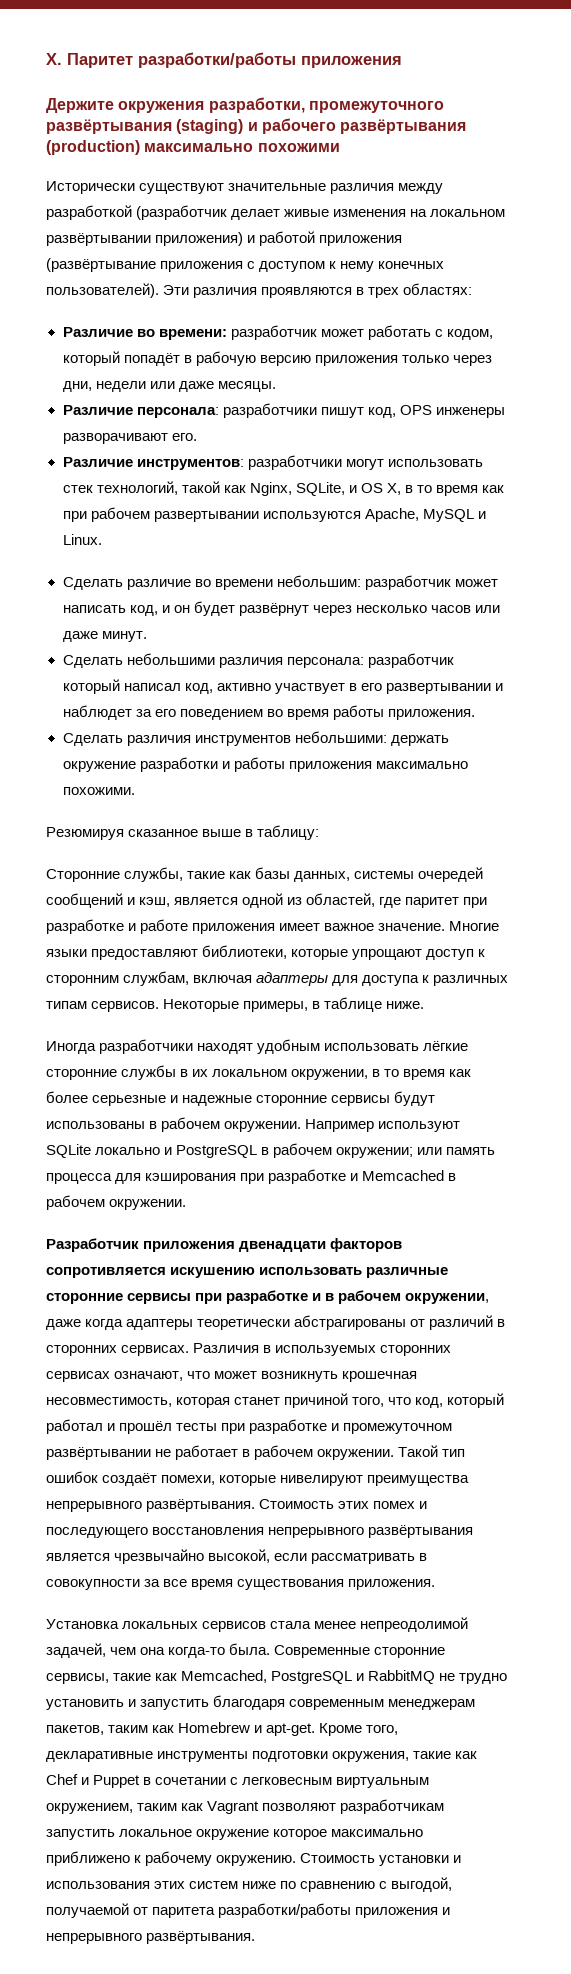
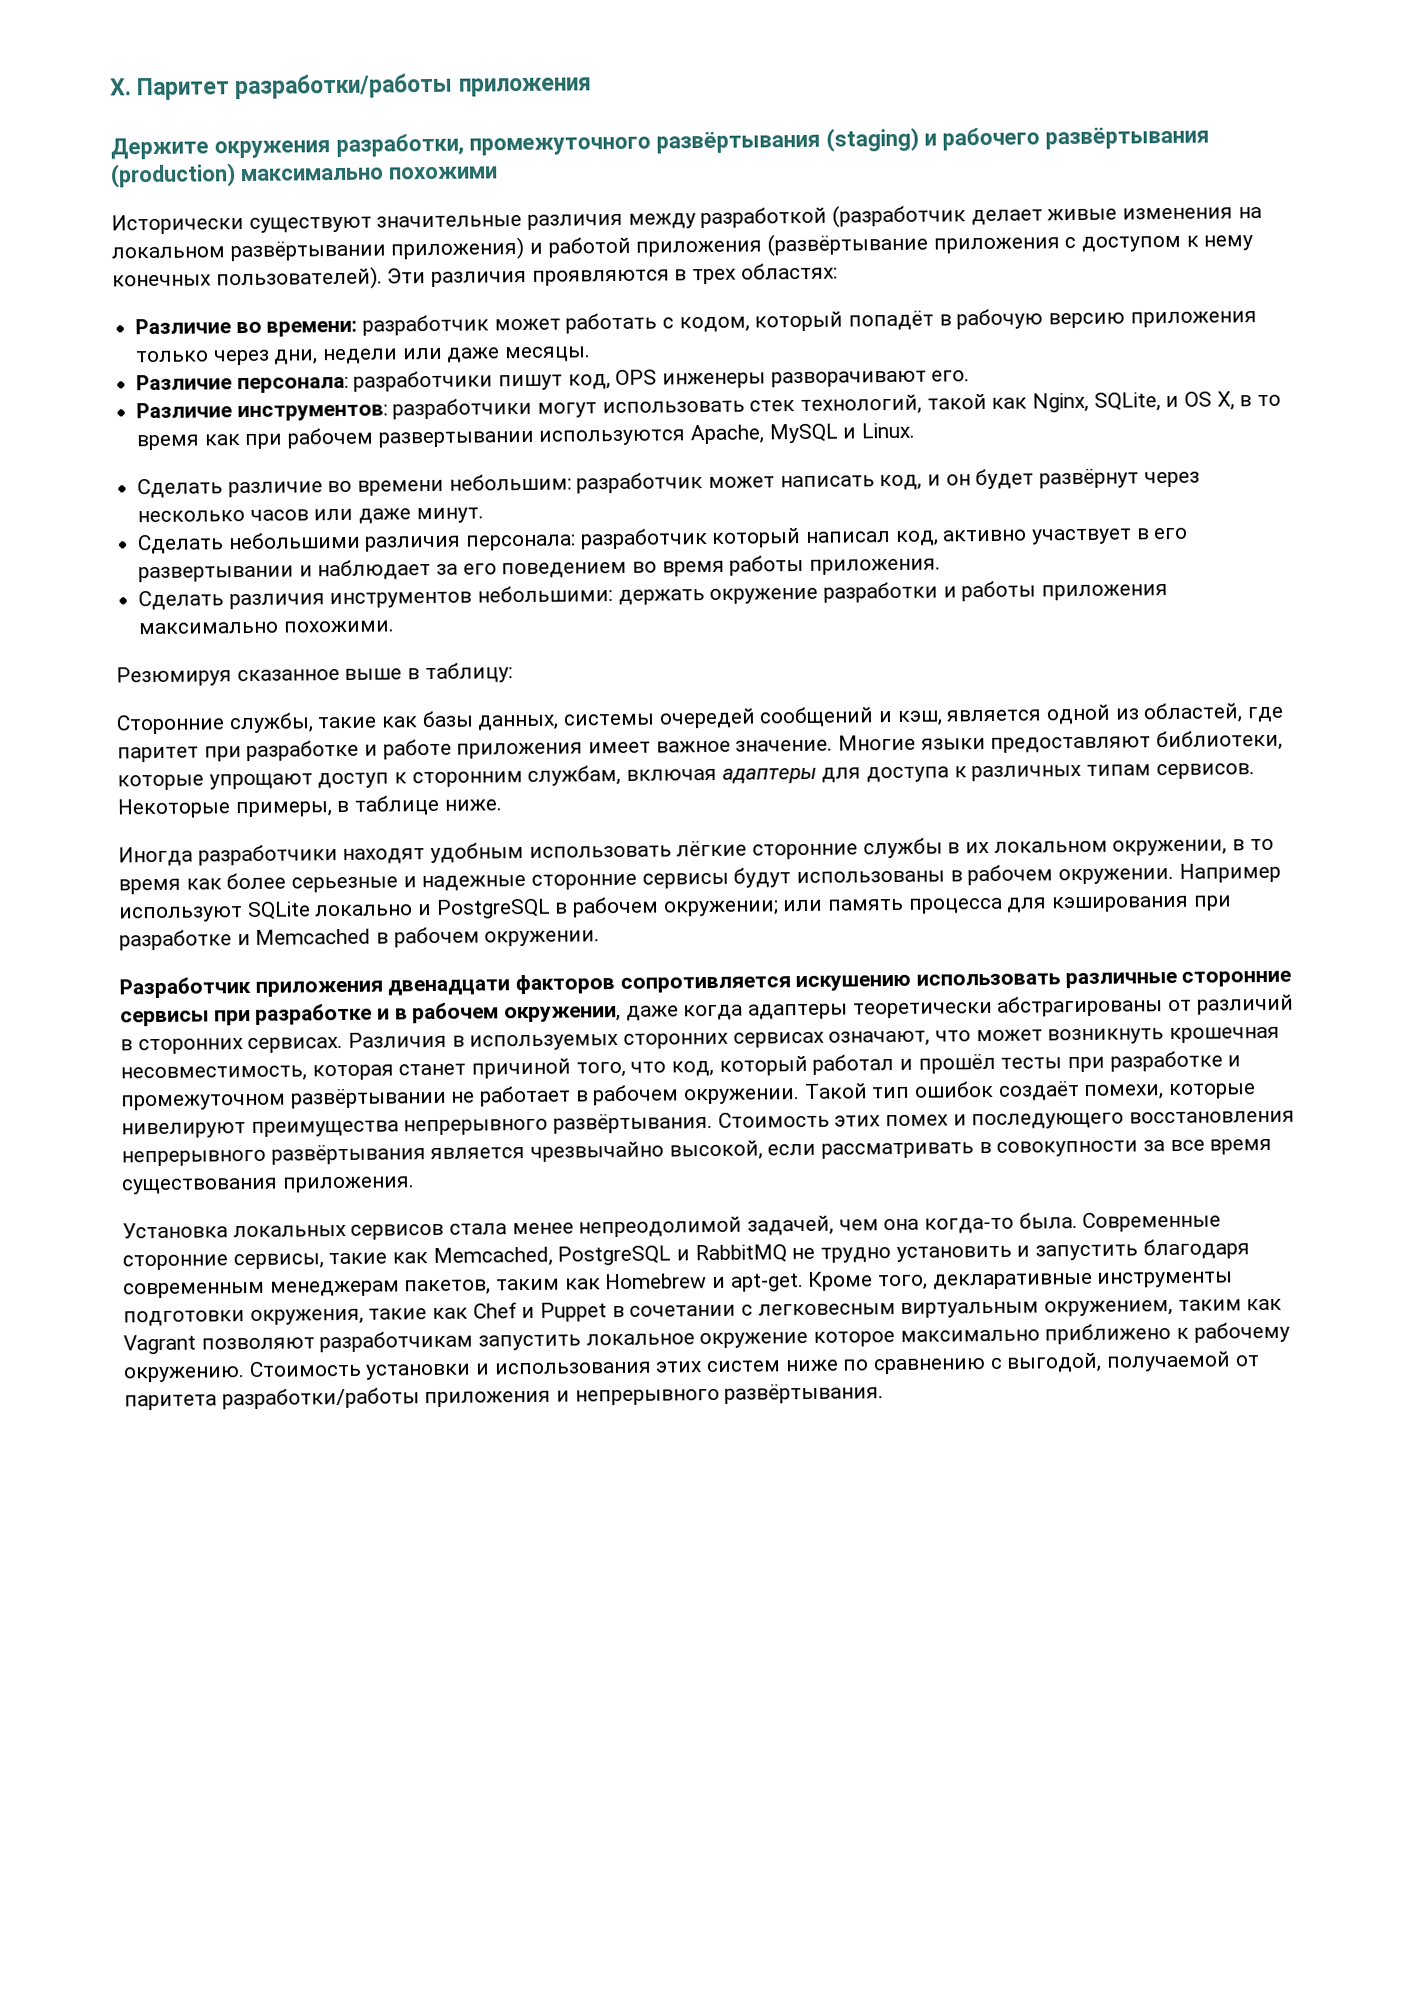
[62,705,132,720] наблюдет -> [317,559,432,581] наблюдает

